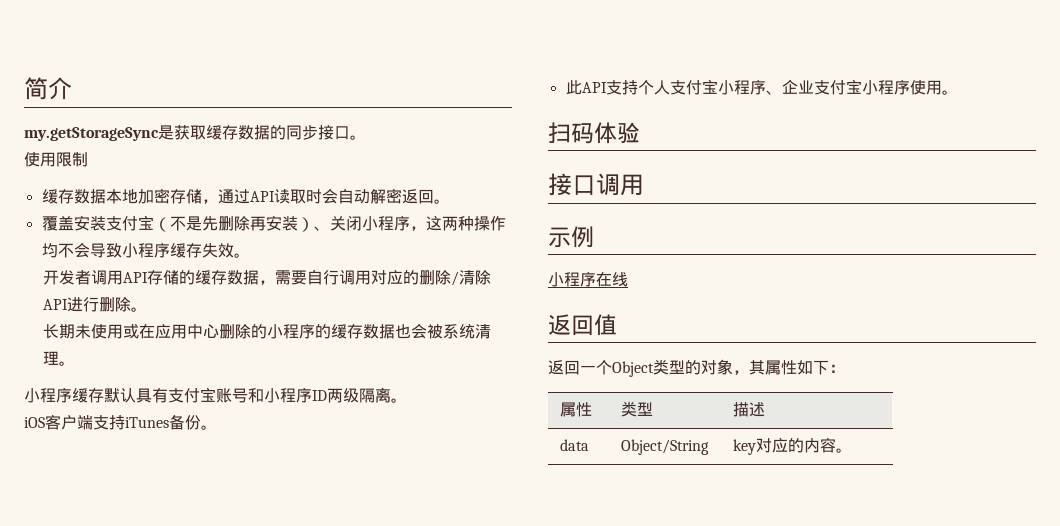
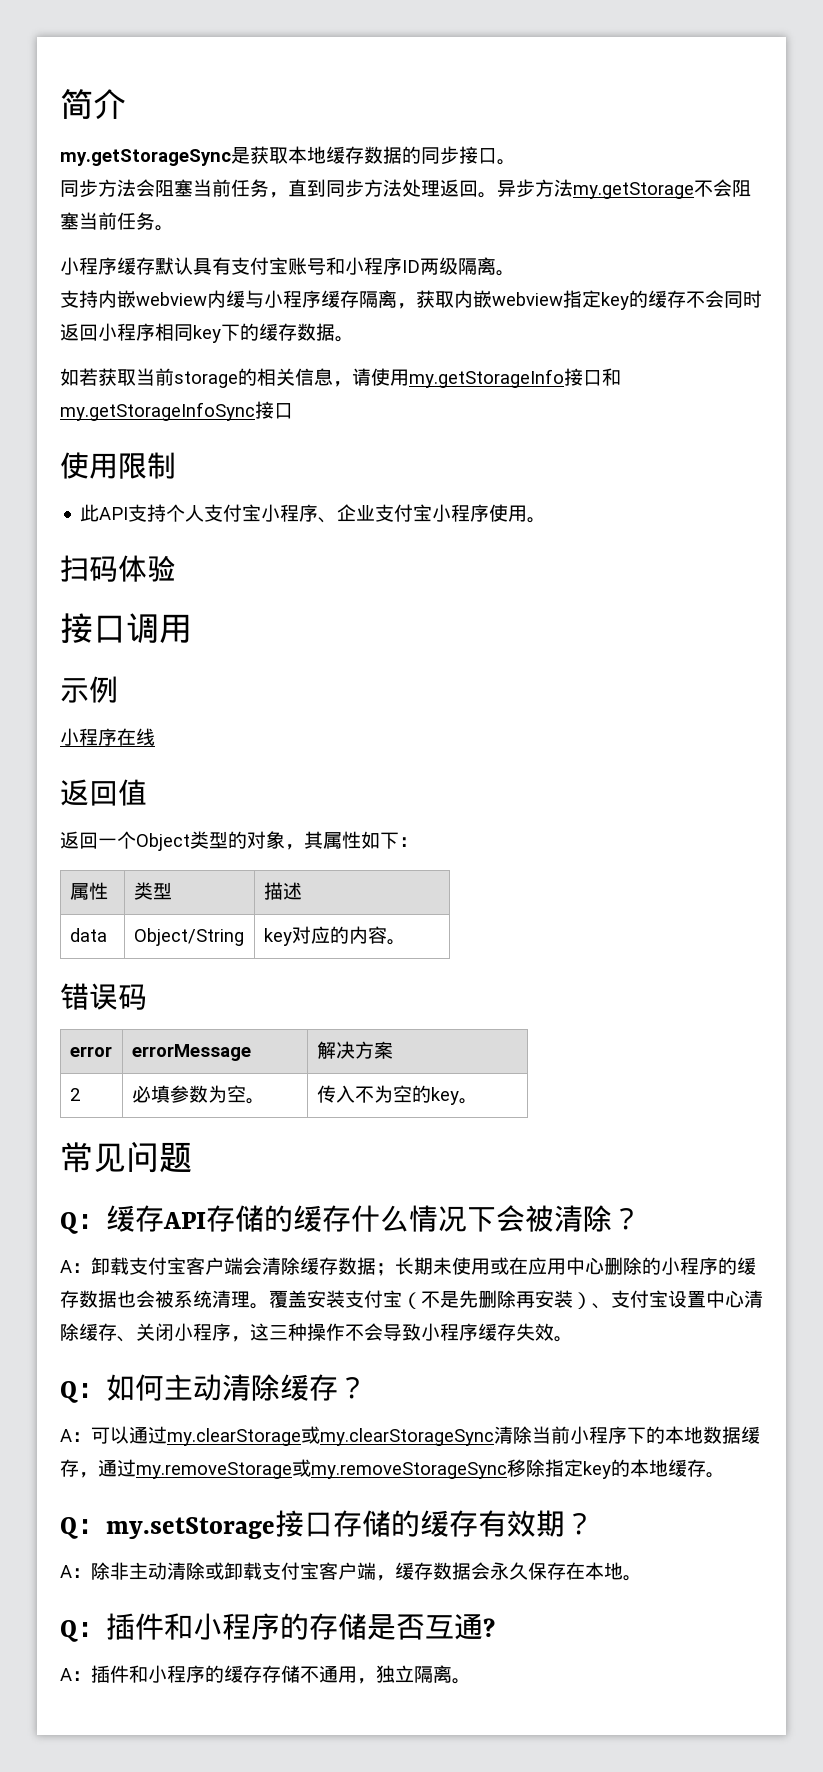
(206, 132) none -> [288,146,326,164] 本地
[24,152,88,167] [41,188,450,204] [41,215,506,232] [41,242,250,258] [43,270,492,286] [43,297,148,312] [43,323,492,339] [43,351,60,365] 使用限制 // 缓存数据本地加密存储，通过API读取时会自动解密返回。 // 覆盖安装支付宝（不是先删除再安装）、关闭小程序，这两种操作均不会导致小程序缓存失效。 // 开发者调用API存储的缓存数据，需要自行调用对应的删除/清除API进行删除。 // 长期未使用或在应用中心删除的小程序的缓存数据也会被系统清理 -> [60,179,751,199] [60,212,155,230] 同步方法会阻塞当前任务，直到同步方法处理返回。异步方法my.getStorage不会阻塞当前任务
[24,414,217,430] iOS客户端支持iTunes备份。 -> [60,290,762,310] [60,323,354,343] [60,368,621,388] [60,401,293,421] [60,452,176,479] 支持内嵌webview内缓与小程序缓存隔离，获取内嵌webview指定key的缓存不会同时返回小程序相同key下的缓存数据。 // 如若获取当前storage的相关信息，请使用my.getStorageInfo接口和my.getStorageInfoSync接口 // 使用限制
(852, 450) none -> [60,983,147,1010] [69,1046,112,1057] [131,1044,251,1061] [316,1041,393,1059] [69,1088,80,1101] [131,1085,265,1104] [316,1085,478,1105] [60,1141,192,1173] [60,1205,641,1234] [60,1257,756,1276] [60,1290,763,1309] [60,1323,573,1342] [60,1374,367,1403] [60,1426,760,1446] [60,1459,725,1479] [60,1510,594,1539] [60,1562,642,1581] [60,1613,495,1642] [60,1665,471,1684] // 错误码 // error | errorMessage | 解决方案 // 2 | 必填参数为空。 | 传入不为空的key。 // 常见问题 // Q：缓存API存储的缓存什么情况下会被清除？ // A：卸载支付宝客户端会清除缓存数据；长期未使用或在应用中心删除的小程序的缓存数据也会被系统清理。覆盖安装支付宝（不是先删除再安装）、支付宝设置中心清除缓存、关闭小程序，这三种操作不会导致小程序缓存失效。 // Q：如何主动清除缓存？ // A：可以通过my.clearStorage或my.clearStorageSync清除当前小程序下的本地数据缓存，通过my.removeStorage或my.removeStorageSync移除指定key的本地缓存。 // Q：my.setStorage接口存储的缓存有效期？ // A：除非主动清除或卸载支付宝客户端，缓存数据会永久保存在本地。 // Q：插件和小程序的存储是否互通? // A：插件和小程序的缓存存储不通用，独立隔离。

